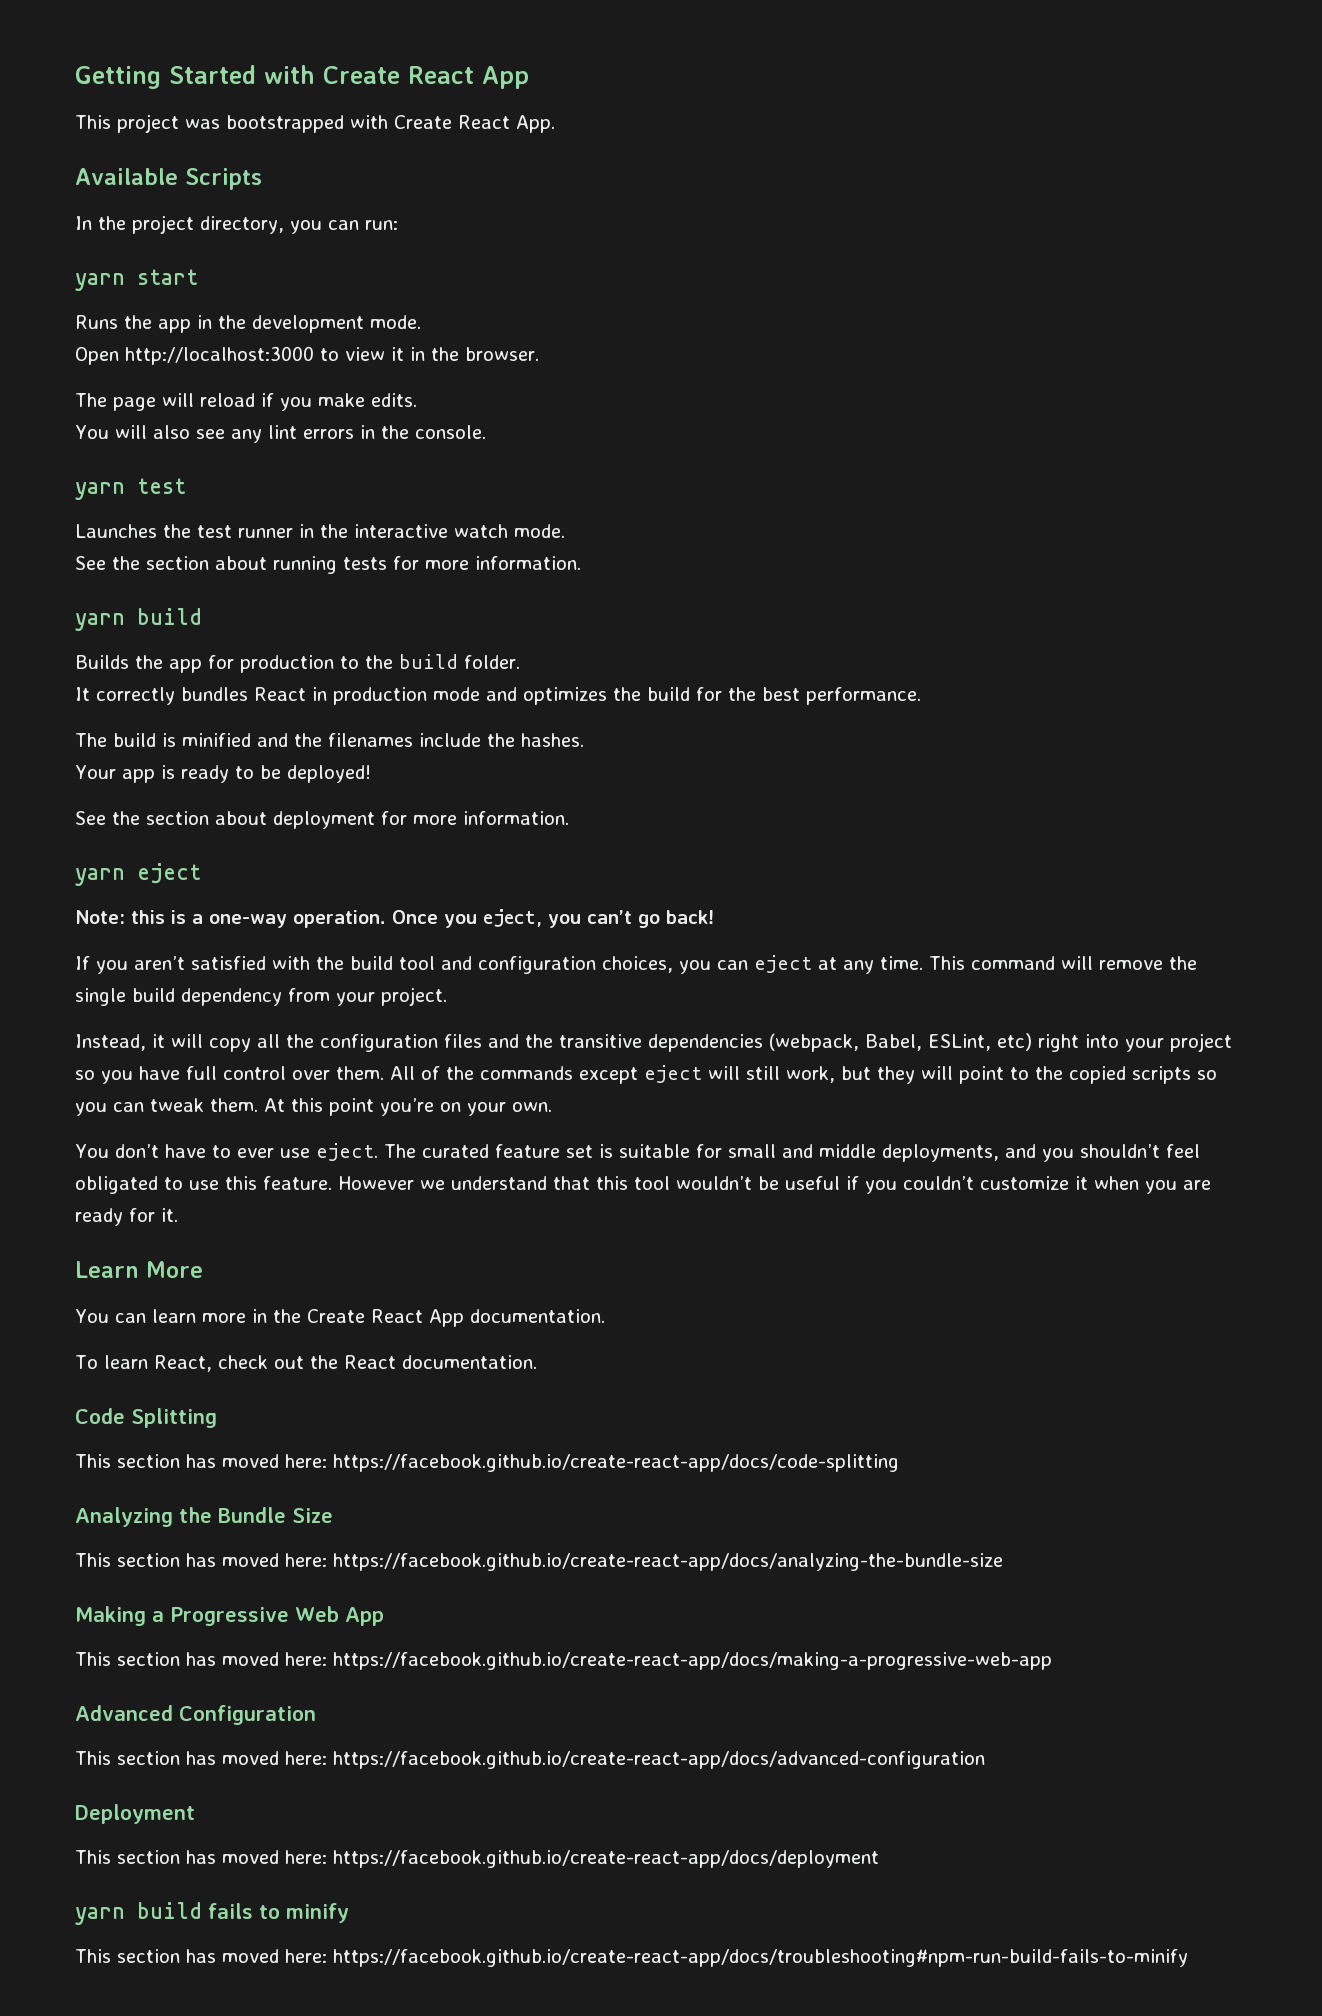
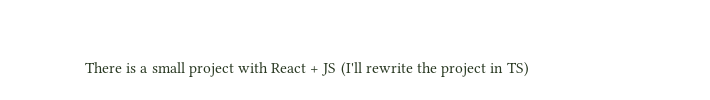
[75,65,529,89] [75,114,555,133] [75,168,262,190] [75,215,398,234] [75,269,198,291] [75,315,421,333] [75,346,539,365] [75,393,417,411] [75,425,486,443] [75,478,186,500] [75,524,565,538] [75,556,581,574] [75,608,202,631] [75,654,520,673] [75,687,921,705] [75,733,584,747] [75,765,371,783] [75,811,569,829] [75,863,201,886] [75,909,714,928] [75,955,1197,974] [75,987,447,1006] [75,1033,1232,1052] [75,1065,1217,1084] [75,1098,552,1116] [75,1143,1200,1162] [75,1176,1211,1194] [75,1208,178,1226] [75,1261,203,1278] [75,1309,605,1327] [75,1355,537,1372] [75,1408,217,1428] [75,1454,899,1472] [75,1507,333,1527] [75,1553,1003,1571] [75,1606,384,1626] [75,1652,1052,1670] [75,1705,316,1725] [75,1751,985,1769] [75,1804,195,1824] [75,1850,879,1868] [75,1902,349,1925] [75,1949,1188,1967] Getting Started with Create React App // This project was bootstrapped with Create React App. // Available Scripts // In the project directory, you can run: // yarn start // Runs the app in the development mode. // Open http://localhost:3000 to view it in the browser. // The page will reload if you make edits. // You will also see any lint errors in the console. // yarn test // Launches the test runner in the interactive watch mode. // See the section about running tests for more information. // yarn build // Builds the app for production to the build folder. // It correctly bundles React in production mode and optimizes the build for the best performance. // The build is minified and the filenames include the hashes. // Your app is ready to be deployed! // See the section about deployment for more information. // yarn eject // Note: this is a one-way operation. Once you eject, you can’t go back! // If you aren’t satisfied with the build tool and configuration choices, you can eject at any time. This command will remove the single build dependency from your project. // Instead, it will copy all the configuration files and the transitive dependencies (webpack, Babel, ESLint, etc) right into your project so you have full control over them. All of the commands except eject will still work, but they will point to the copied scripts so you can tweak them. At this point you’re on your own. // You don’t have to ever use eject. The curated feature set is suitable for small and middle deployments, and you shouldn’t feel obligated to use this feature. However we understand that this tool wouldn’t be useful if you couldn’t customize it when you are ready for it. // Learn More // You can learn more in the Create React App documentation. // To learn React, check out the React documentation. // Code Splitting // This section has moved here: https://facebook.github.io/create-react-app/docs/code-splitting // Analyzing the Bundle Size // This section has moved here: https://facebook.github.io/create-react-app/docs/analyzing-the-bundle-size // Making a Progressive Web App // This section has moved here: https://facebook.github.io/create-react-app/docs/making-a-progressive-web-app // Advanced Configuration // This section has moved here: https://facebook.github.io/create-react-app/docs/advanced-configuration // Deployment // This section has moved here: https://facebook.github.io/create-react-app/docs/deployment // yarn build fails to minify // This section has moved here: https://facebook.github.io/create-react-app/docs/troubleshooting#npm-run-build-fails-to-minify -> [85,62,529,77] There is a small project with React + JS (I'll rewrite the project in TS)

